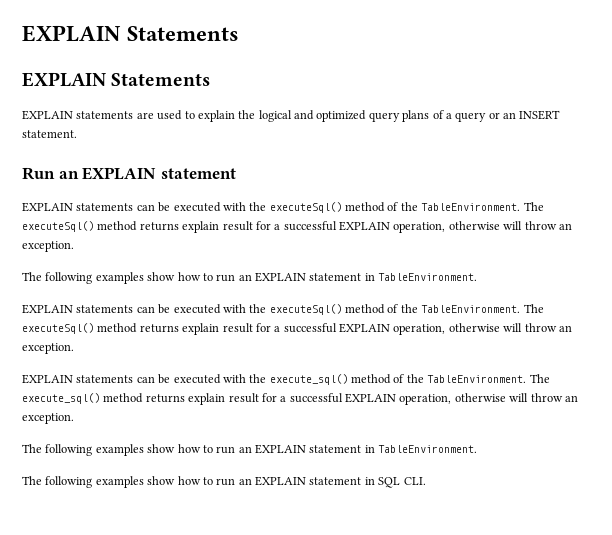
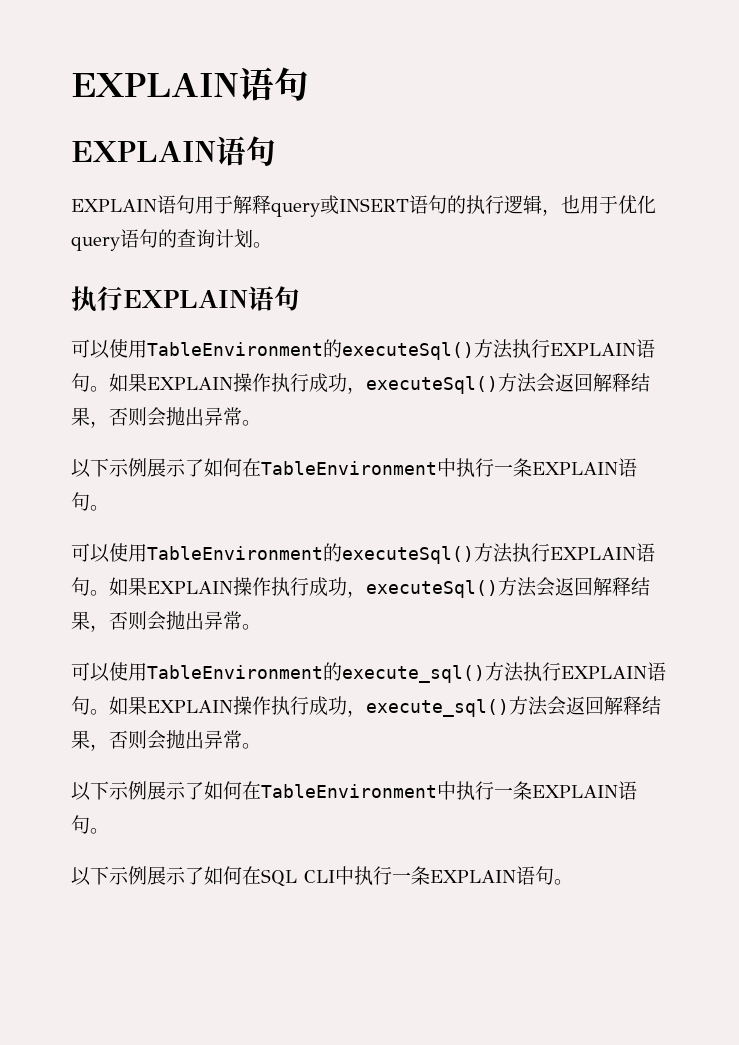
[22,25,240,42] [22,72,211,87] [22,110,561,122] [22,130,77,138] [22,167,236,180] [22,202,544,213] [22,221,572,233] [22,241,74,252] [22,272,478,284] [22,304,544,315] [22,323,572,335] [22,343,74,354] [22,374,550,385] [22,393,578,405] [22,413,74,424] [22,444,478,456] [22,476,426,488] EXPLAIN Statements // EXPLAIN Statements // EXPLAIN statements are used to explain the logical and optimized query plans of a query or an INSERT statement. // Run an EXPLAIN statement // EXPLAIN statements can be executed with the executeSql() method of the TableEnvironment. The executeSql() method returns explain result for a successful EXPLAIN operation, otherwise will throw an exception. // The following examples show how to run an EXPLAIN statement in TableEnvironment. // EXPLAIN statements can be executed with the executeSql() method of the TableEnvironment. The executeSql() method returns explain result for a successful EXPLAIN operation, otherwise will throw an exception. // EXPLAIN statements can be executed with the execute_sql() method of the TableEnvironment. The execute_sql() method returns explain result for a successful EXPLAIN operation, otherwise will throw an exception. // The following examples show how to run an EXPLAIN statement in TableEnvironment. // The following examples show how to run an EXPLAIN statement in SQL CLI. -> [71,67,309,101] [71,136,276,166] [71,195,656,217] [71,229,272,251] [71,286,300,312] [71,339,655,360] [71,373,650,394] [71,407,261,428] [71,458,637,478] [71,492,109,511] [71,543,655,564] [71,577,650,598] [71,611,261,632] [71,662,666,683] [71,696,661,717] [71,730,261,751] [71,781,637,801] [71,815,109,834] [71,866,573,887] EXPLAIN语句 // EXPLAIN语句 // EXPLAIN语句用于解释query或INSERT语句的执行逻辑，也用于优化query语句的查询计划。 // 执行EXPLAIN语句 // 可以使用TableEnvironment的executeSql()方法执行EXPLAIN语句。如果EXPLAIN操作执行成功，executeSql()方法会返回解释结果，否则会抛出异常。 // 以下示例展示了如何在TableEnvironment中执行一条EXPLAIN语句。 // 可以使用TableEnvironment的executeSql()方法执行EXPLAIN语句。如果EXPLAIN操作执行成功，executeSql()方法会返回解释结果，否则会抛出异常。 // 可以使用TableEnvironment的execute_sql()方法执行EXPLAIN语句。如果EXPLAIN操作执行成功，execute_sql()方法会返回解释结果，否则会抛出异常。 // 以下示例展示了如何在TableEnvironment中执行一条EXPLAIN语句。 // 以下示例展示了如何在SQL CLI中执行一条EXPLAIN语句。

